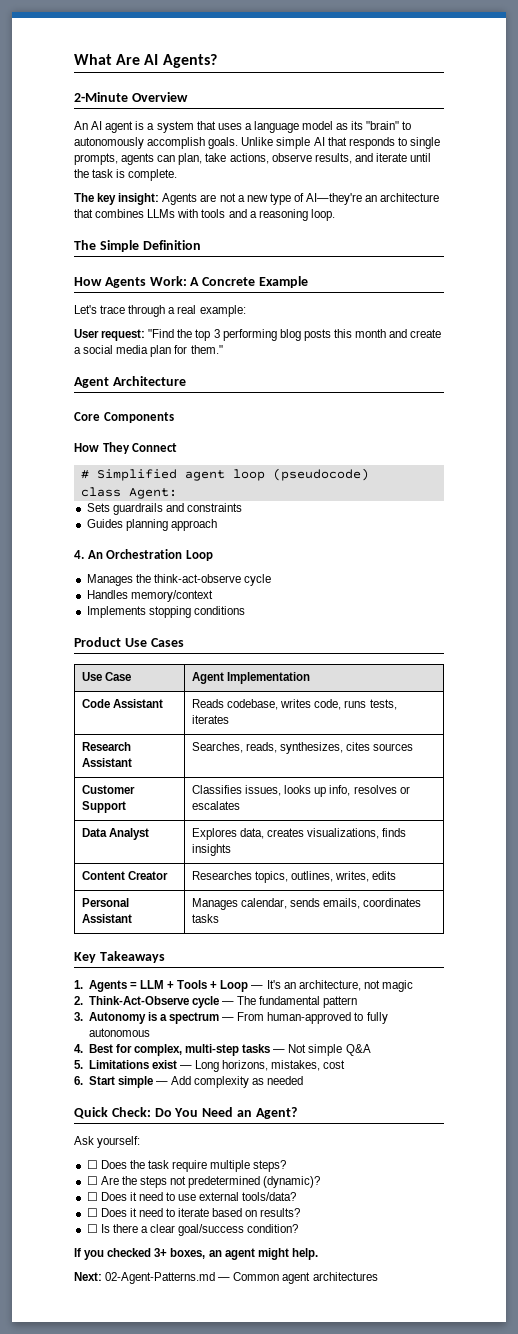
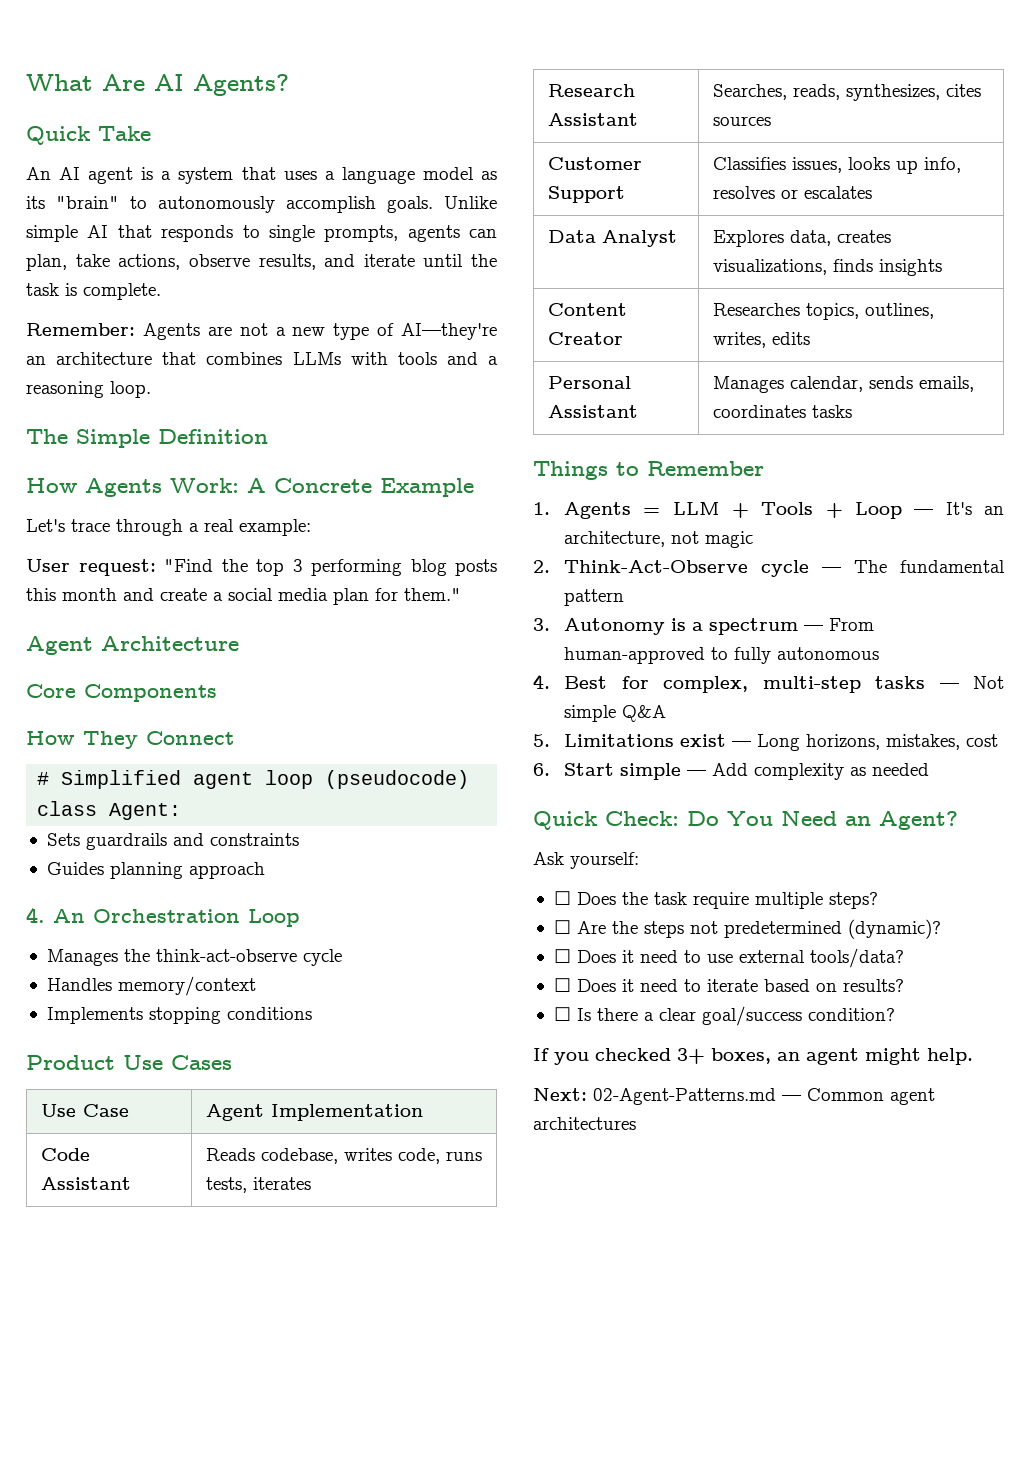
[74,92,188,102] 2-Minute Overview -> [26,126,151,145] Quick Take
[74,193,160,205] The key insight: -> [26,323,135,336] Remember:
[74,951,165,963] Key Takeaways -> [533,461,764,480] Things to Remember

